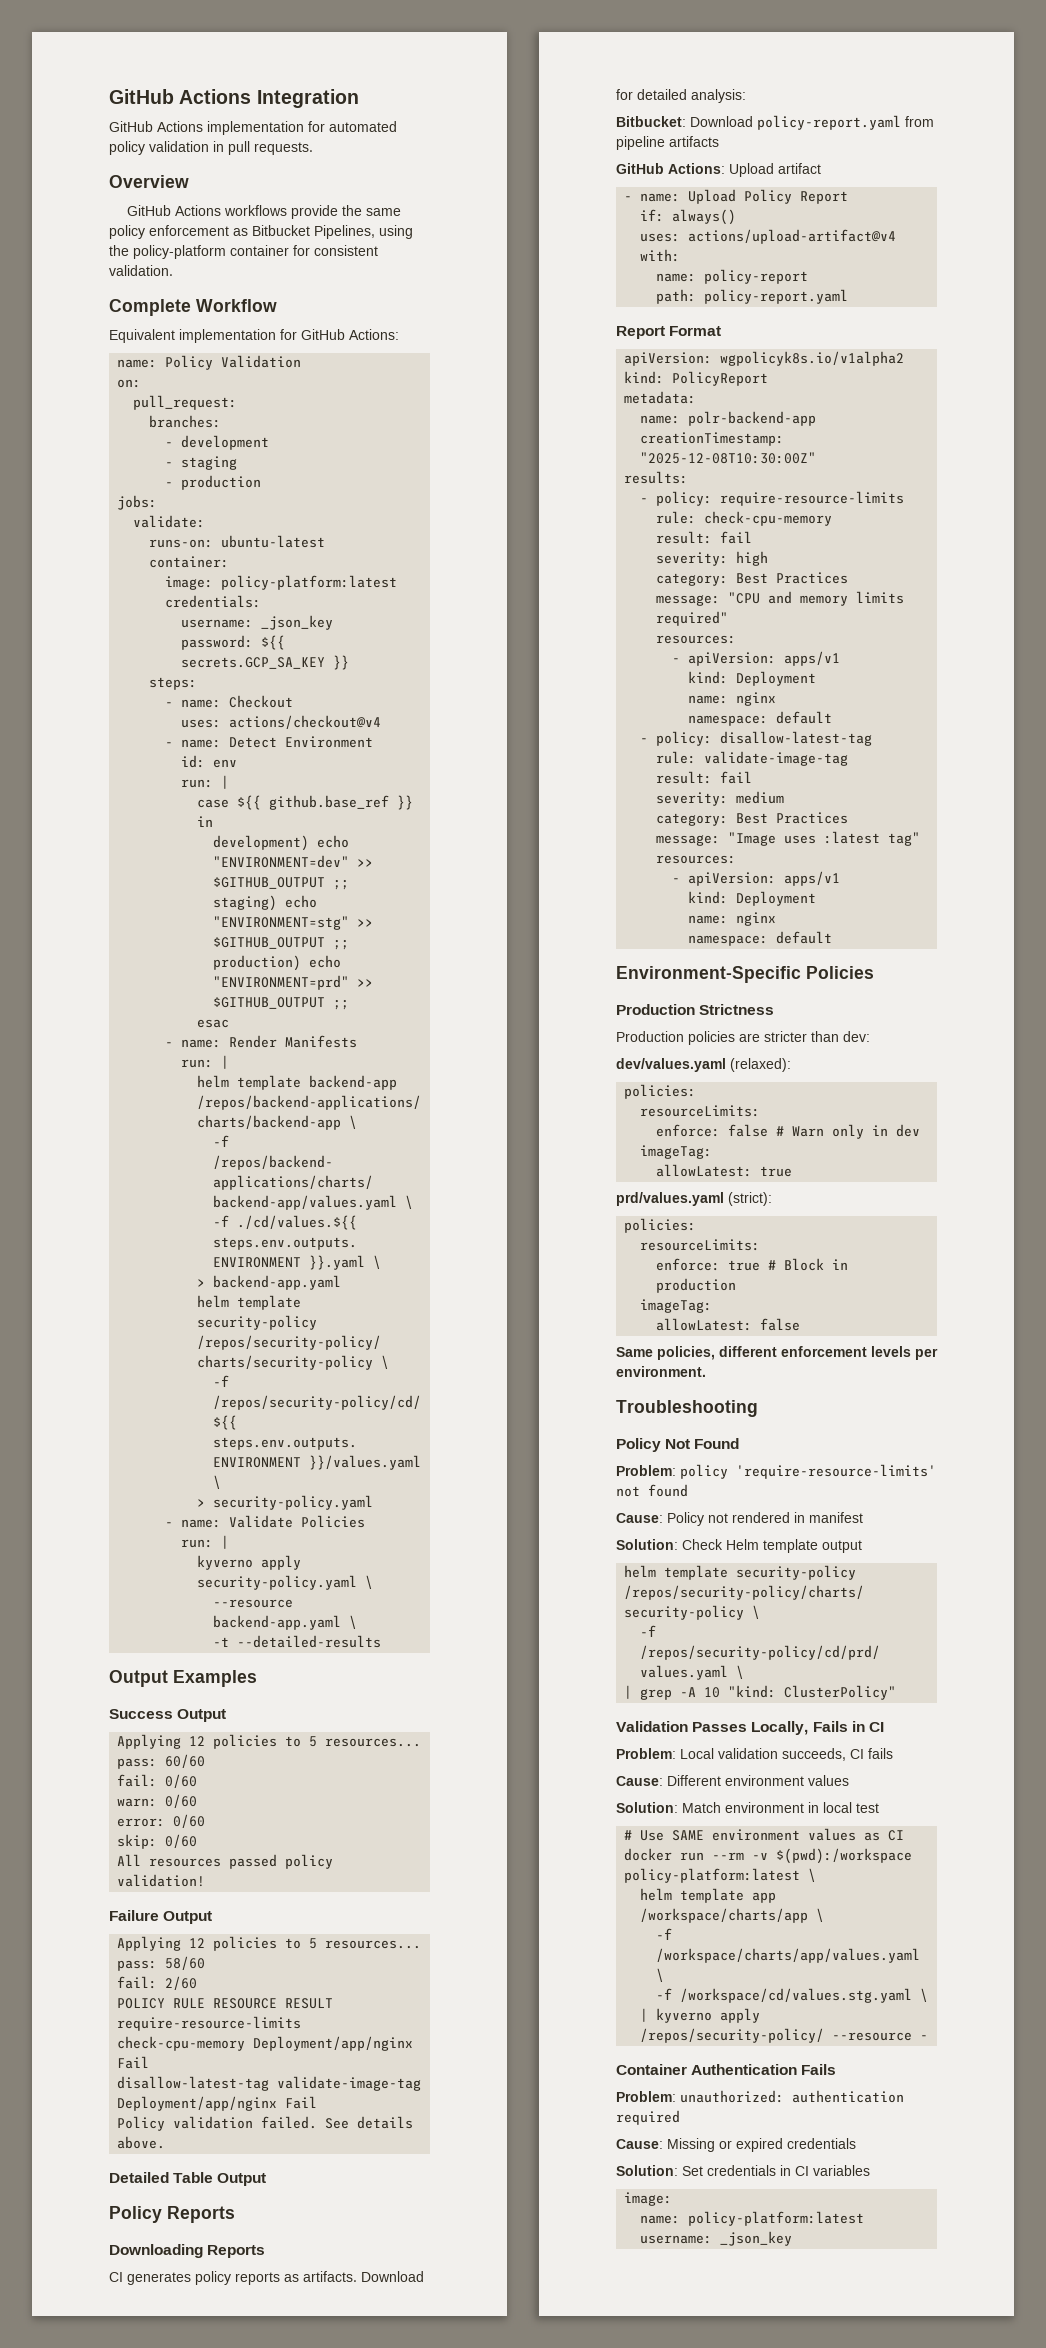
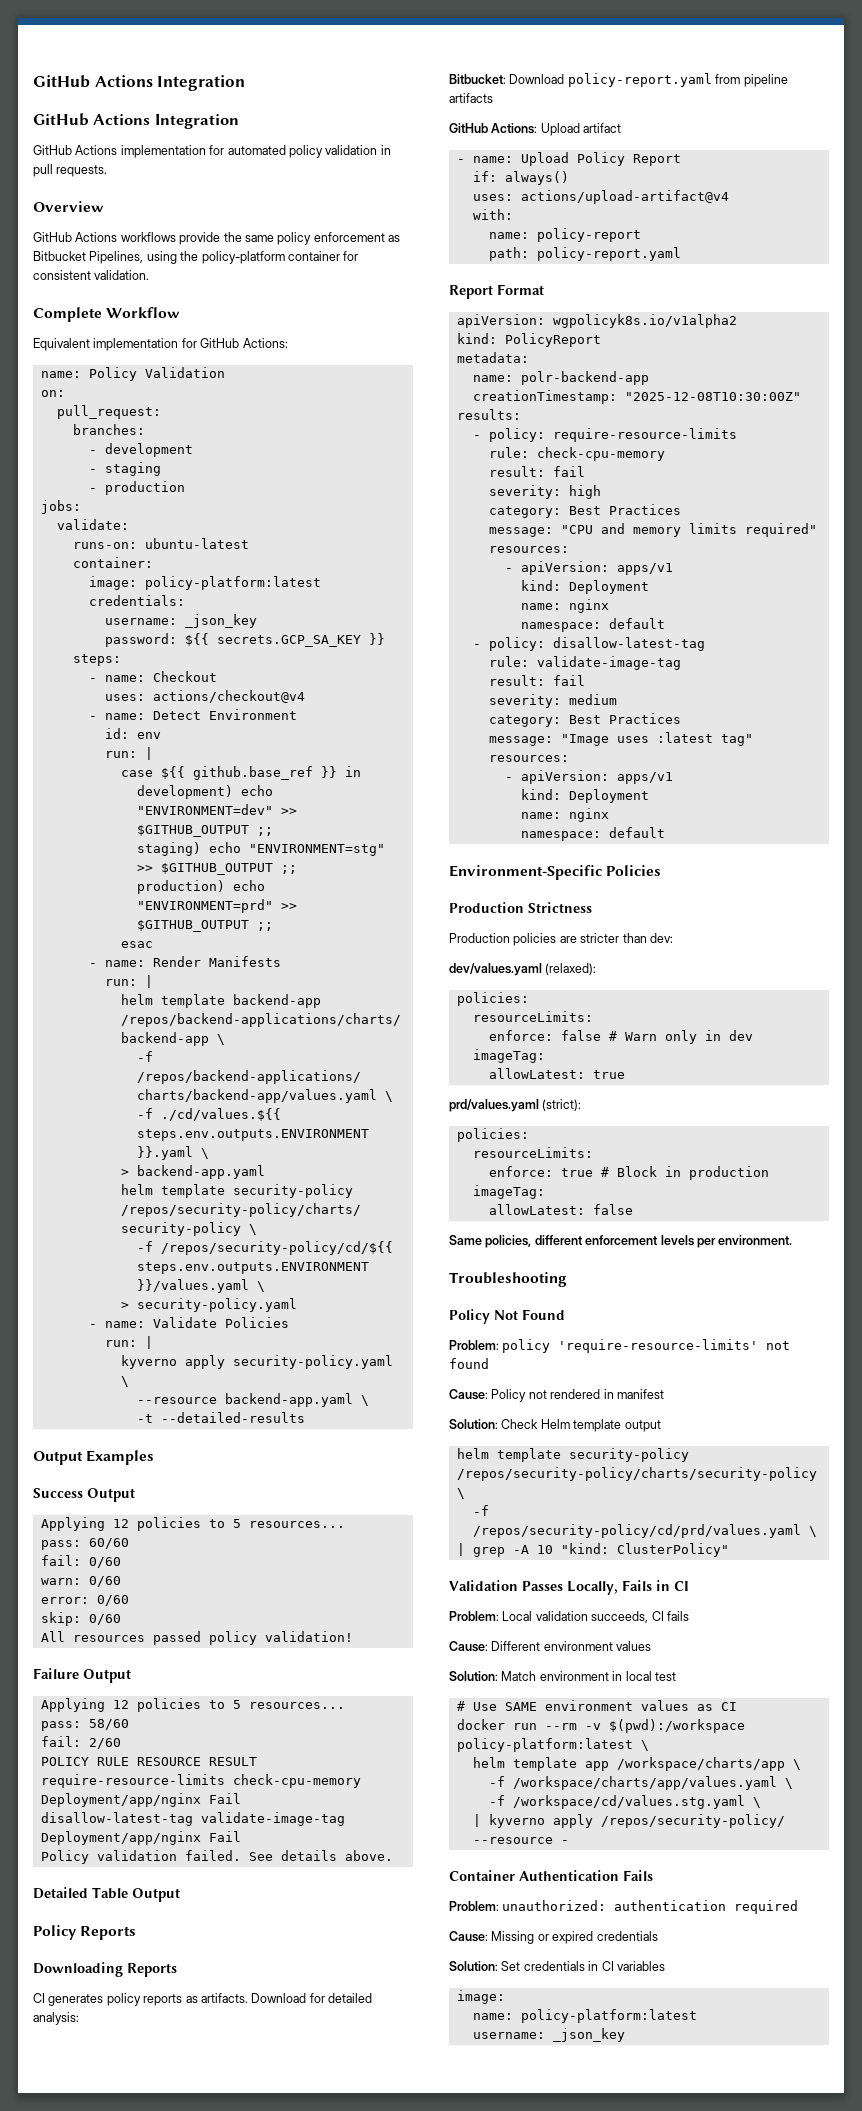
[109,89,359,108] GitHub Actions Integration -> [33,75,246,91] [33,113,239,129] GitHub Actions Integration // GitHub Actions Integration

